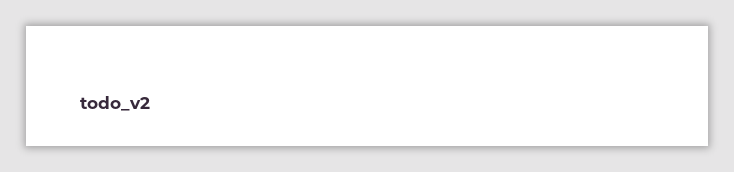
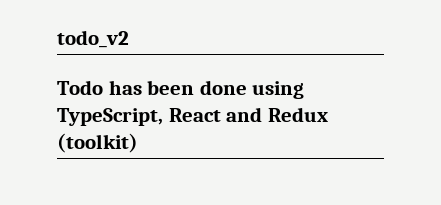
(150, 103) none -> [57,80,305,99] [57,107,328,126] [57,133,138,153] // Todo has been done using TypeScript, React and Redux (toolkit)

